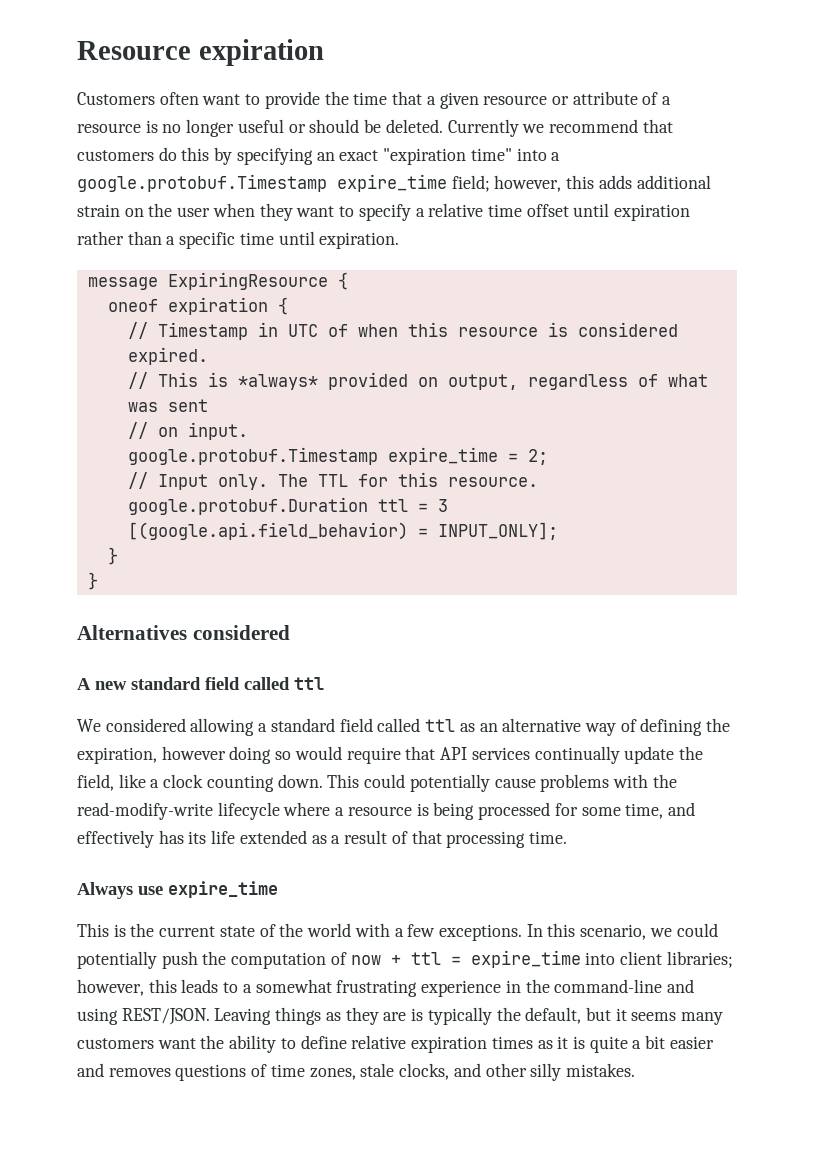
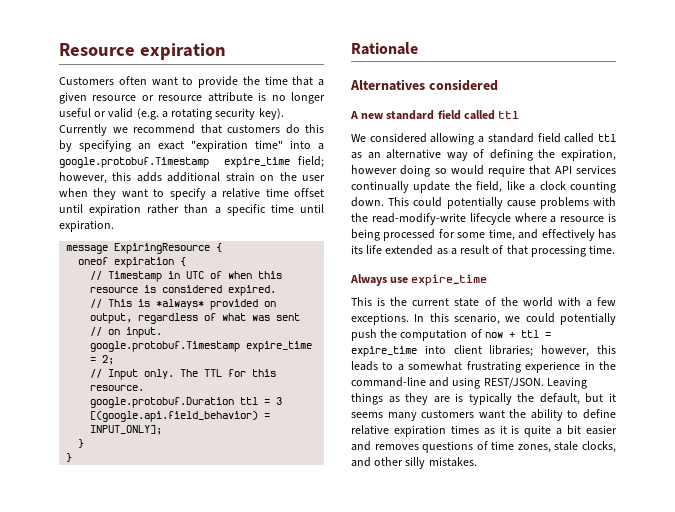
[572,91,672,105] [77,123,141,133] attribute of a resource -> [158,92,253,102] resource attribute
[309,119,443,133] should be deleted. -> [108,108,284,120] valid (e.g. a rotating security key).
(98, 581) none -> [351,42,418,55] // Rationale

